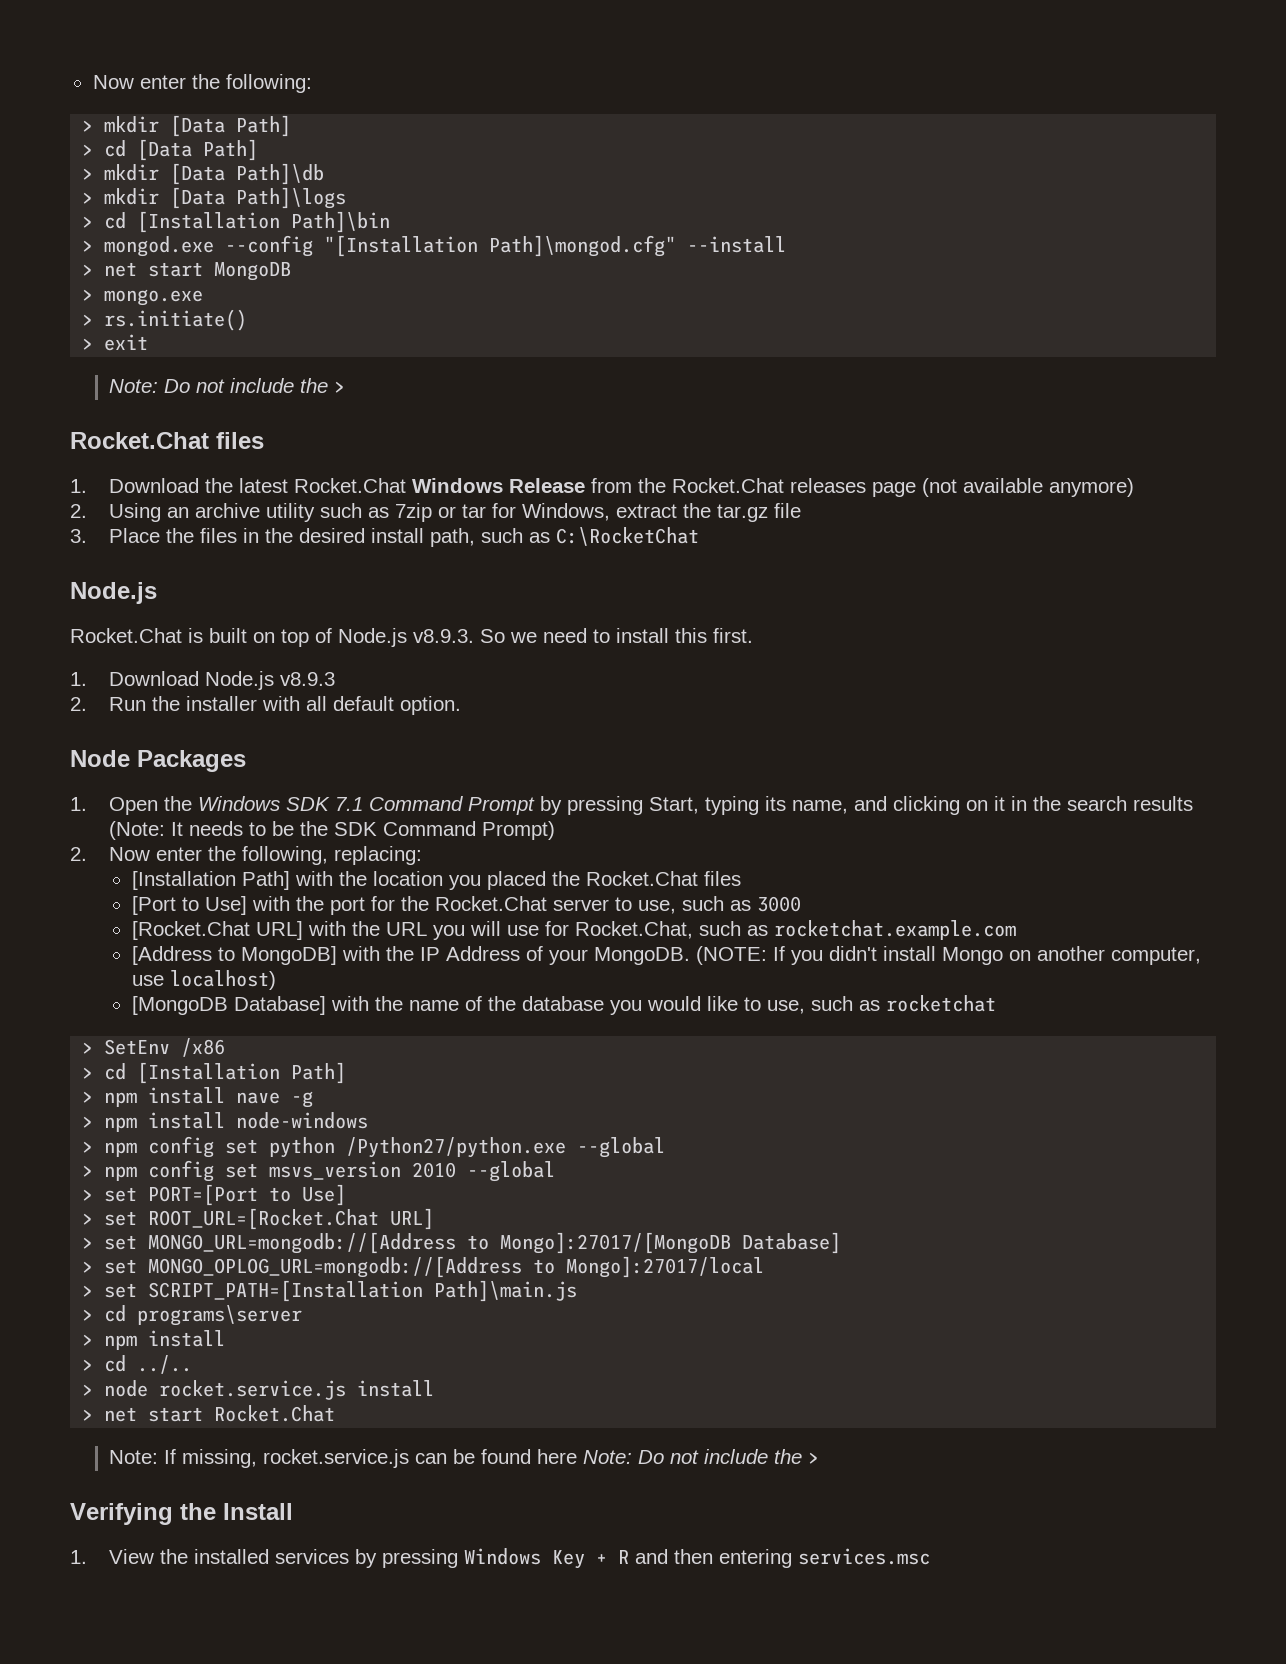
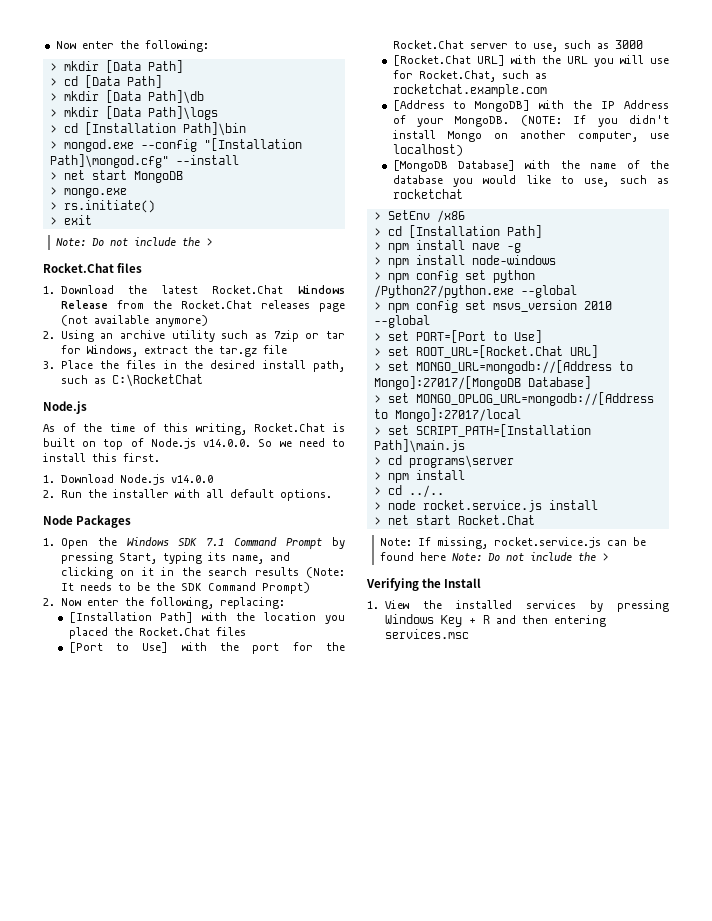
(157, 593) none -> [43,423,247,435] As of the time of this writing,
[413,629,474,643] v8.9.3. -> [203,439,252,447] v14.0.0.
[279,672,335,686] v8.9.3 -> [170,475,213,483] v14.0.0
[399,696,461,715] option. -> [279,489,332,501] options.

